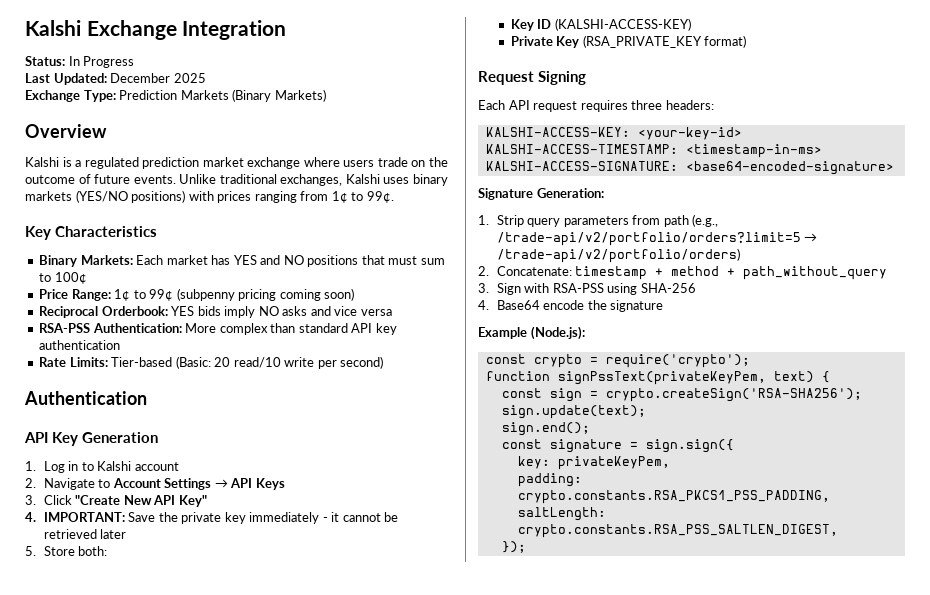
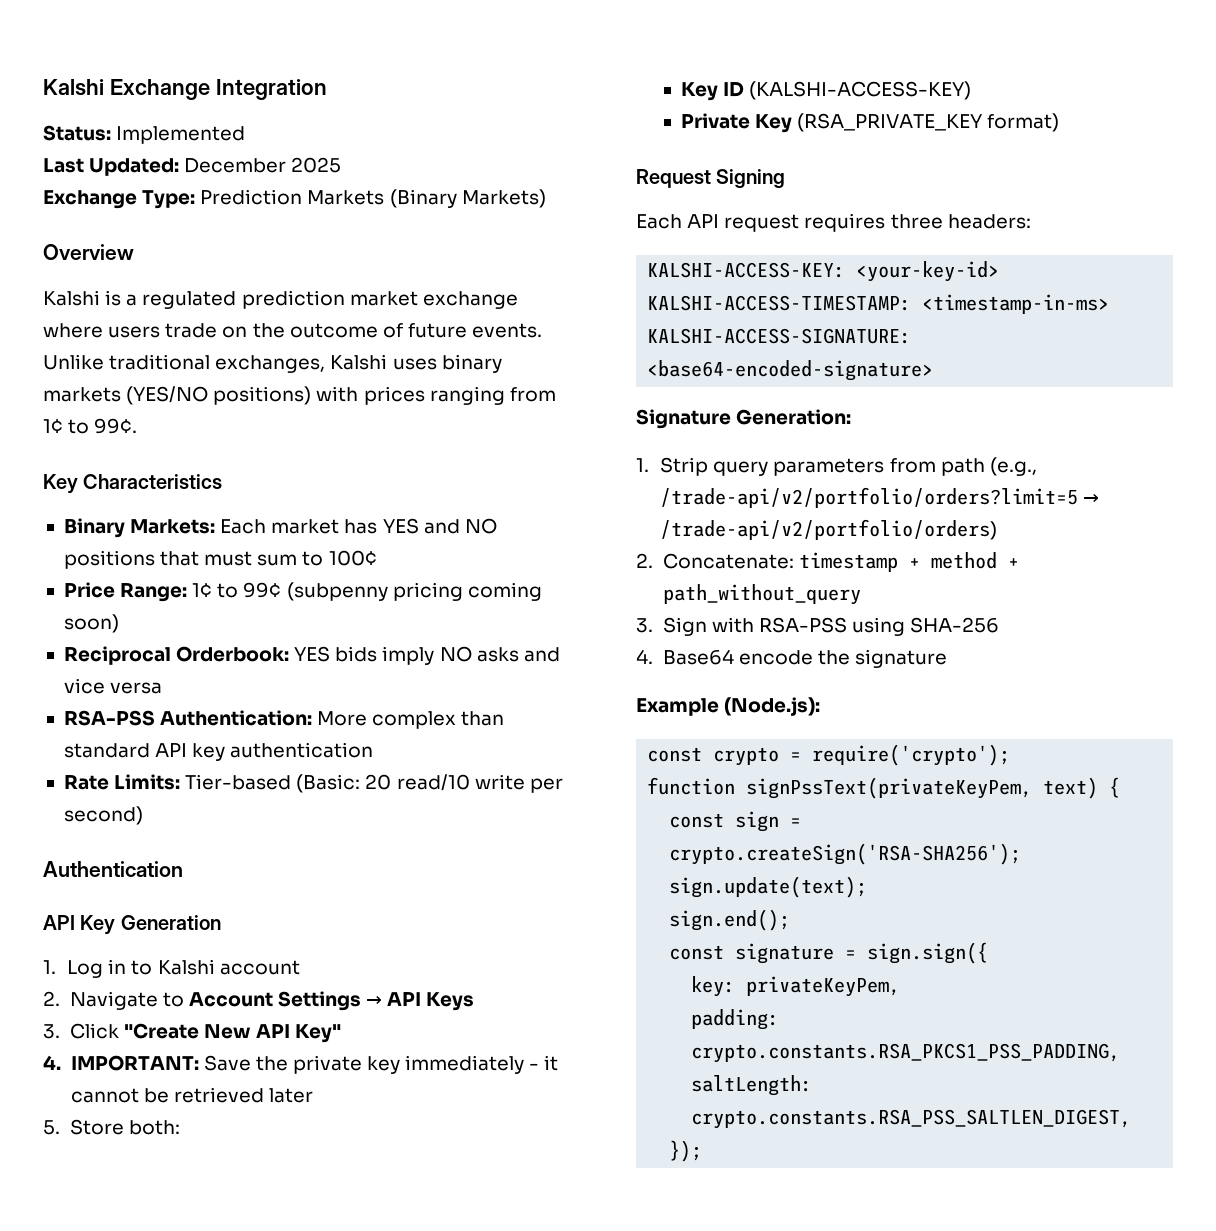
[68,56,135,68] In Progress -> [116,126,246,144] Implemented

